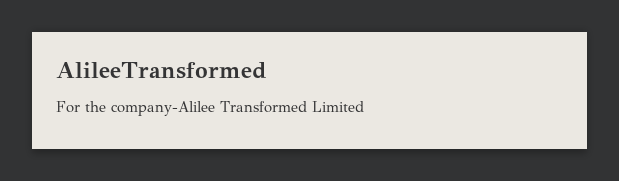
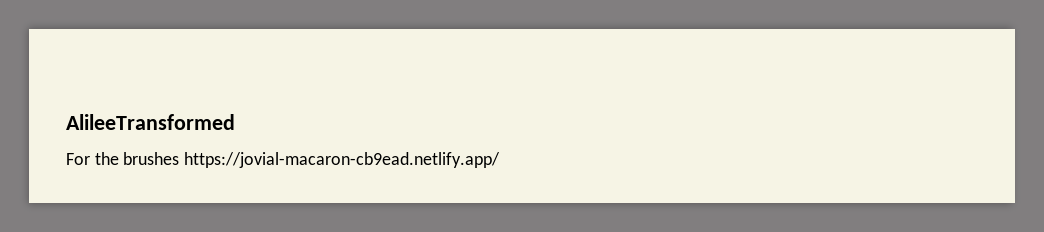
[111,101,364,116] company-Alilee Transformed Limited -> [123,152,501,168] brushes https://jovial-macaron-cb9ead.netlify.app/

